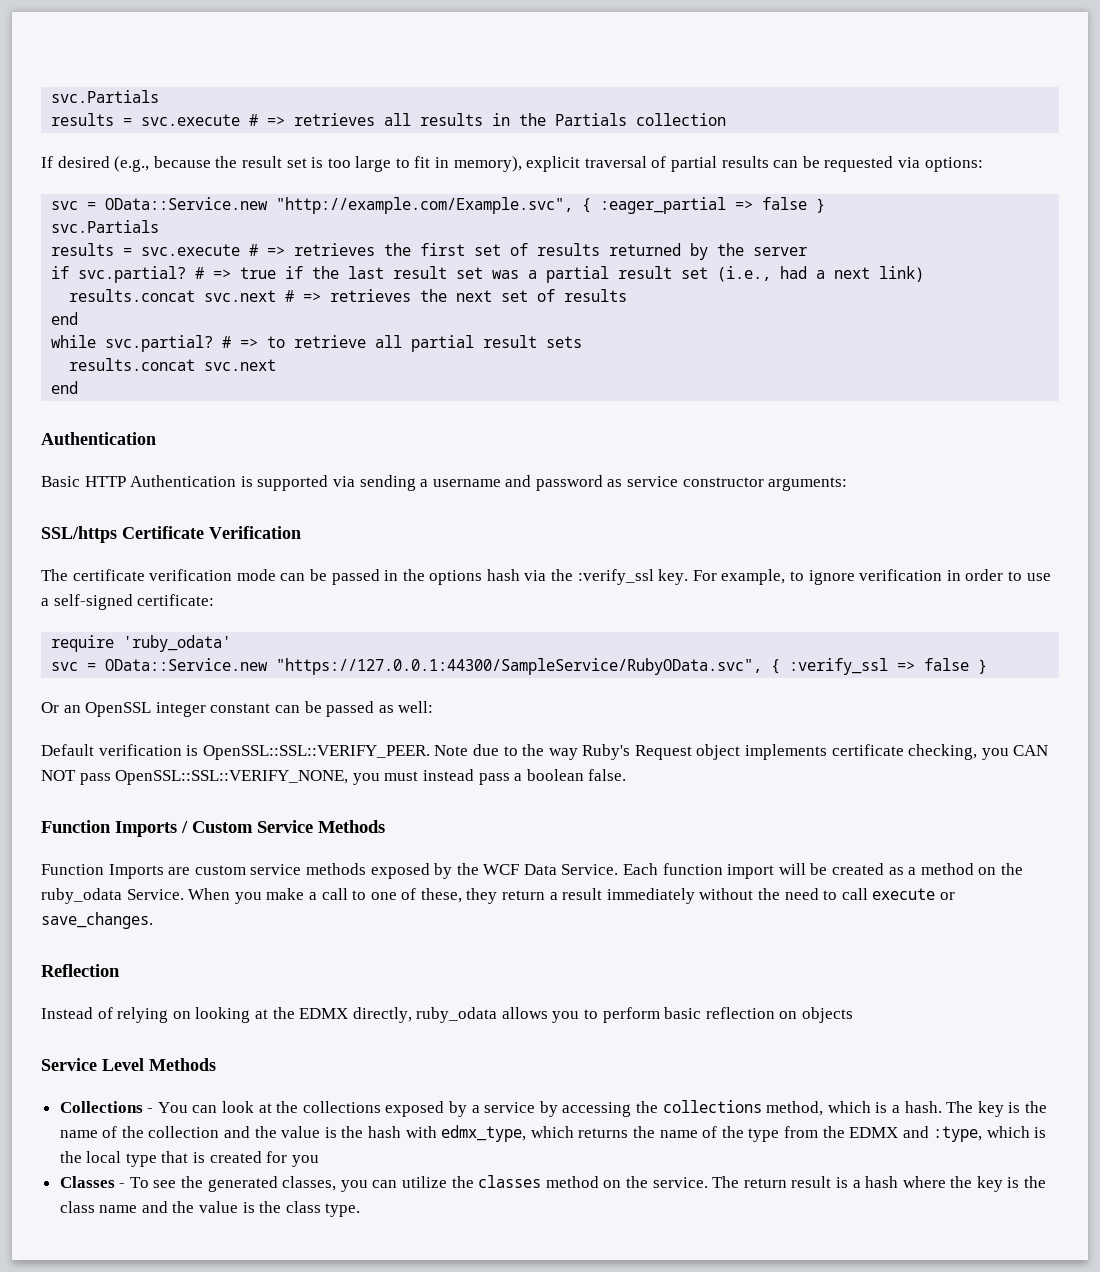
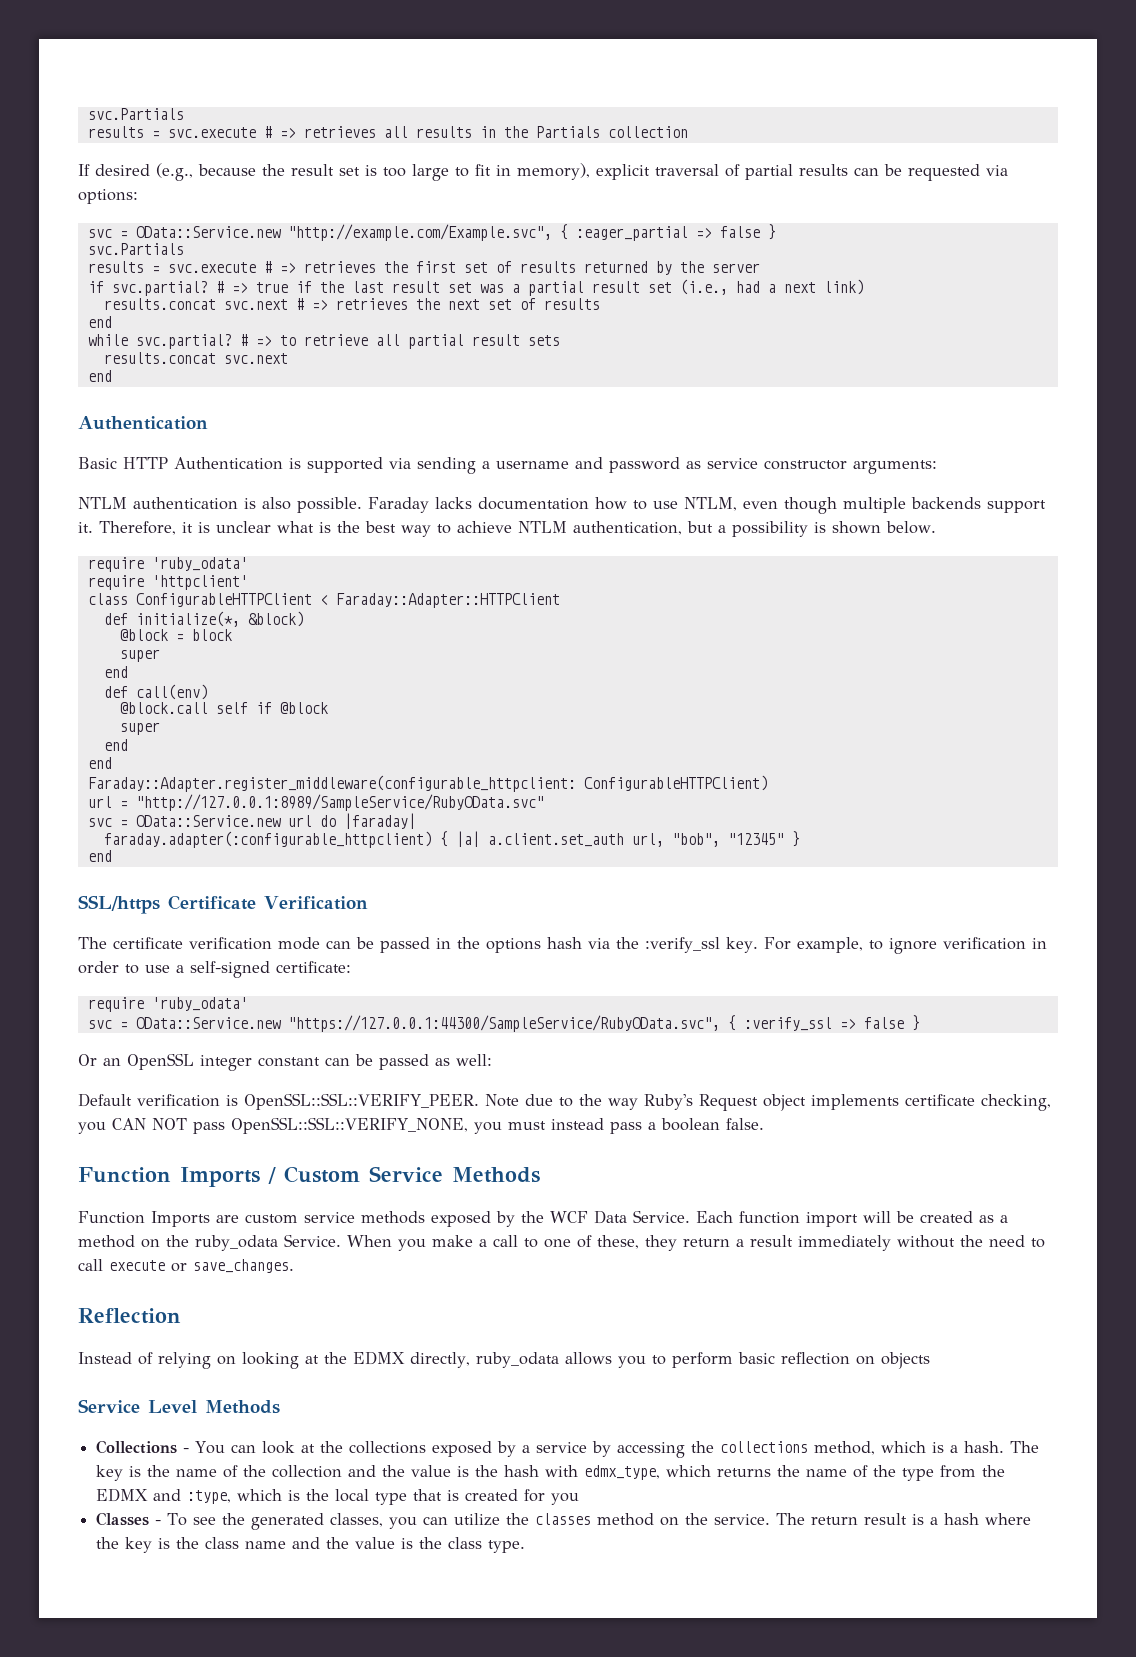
(848, 484) none -> [78,497,1046,514] [78,521,936,537] [87,557,248,572] [87,575,248,590] [87,593,560,608] [103,611,304,627] [119,629,232,641] [119,649,160,662] [103,666,128,678] [103,684,208,700] [119,702,328,714] [119,722,160,735] [103,739,128,751] [87,757,112,769] [87,775,768,792] [87,794,544,811] [87,813,416,829] [103,831,800,848] [87,850,112,862] // NTLM authentication is also possible. Faraday lacks documentation how to use NTLM, even though multiple backends support it. Therefore, it is unclear what is the best way to achieve NTLM authentication, but a possibility is shown below. // require 'ruby_odata' // require 'httpclient' // class ConfigurableHTTPClient < Faraday::Adapter::HTTPClient // def initialize(*, &block) // @block = block // super // end // def call(env) // @block.call self if @block // super // end // end // Faraday::Adapter.register_middleware(configurable_httpclient: ConfigurableHTTPClient) // url = "http://127.0.0.1:8989/SampleService/RubyOData.svc" // svc = OData::Service.new url do |faraday| // faraday.adapter(:configurable_httpclient) { |a| a.client.set_auth url, "bob", "12345" } // end

